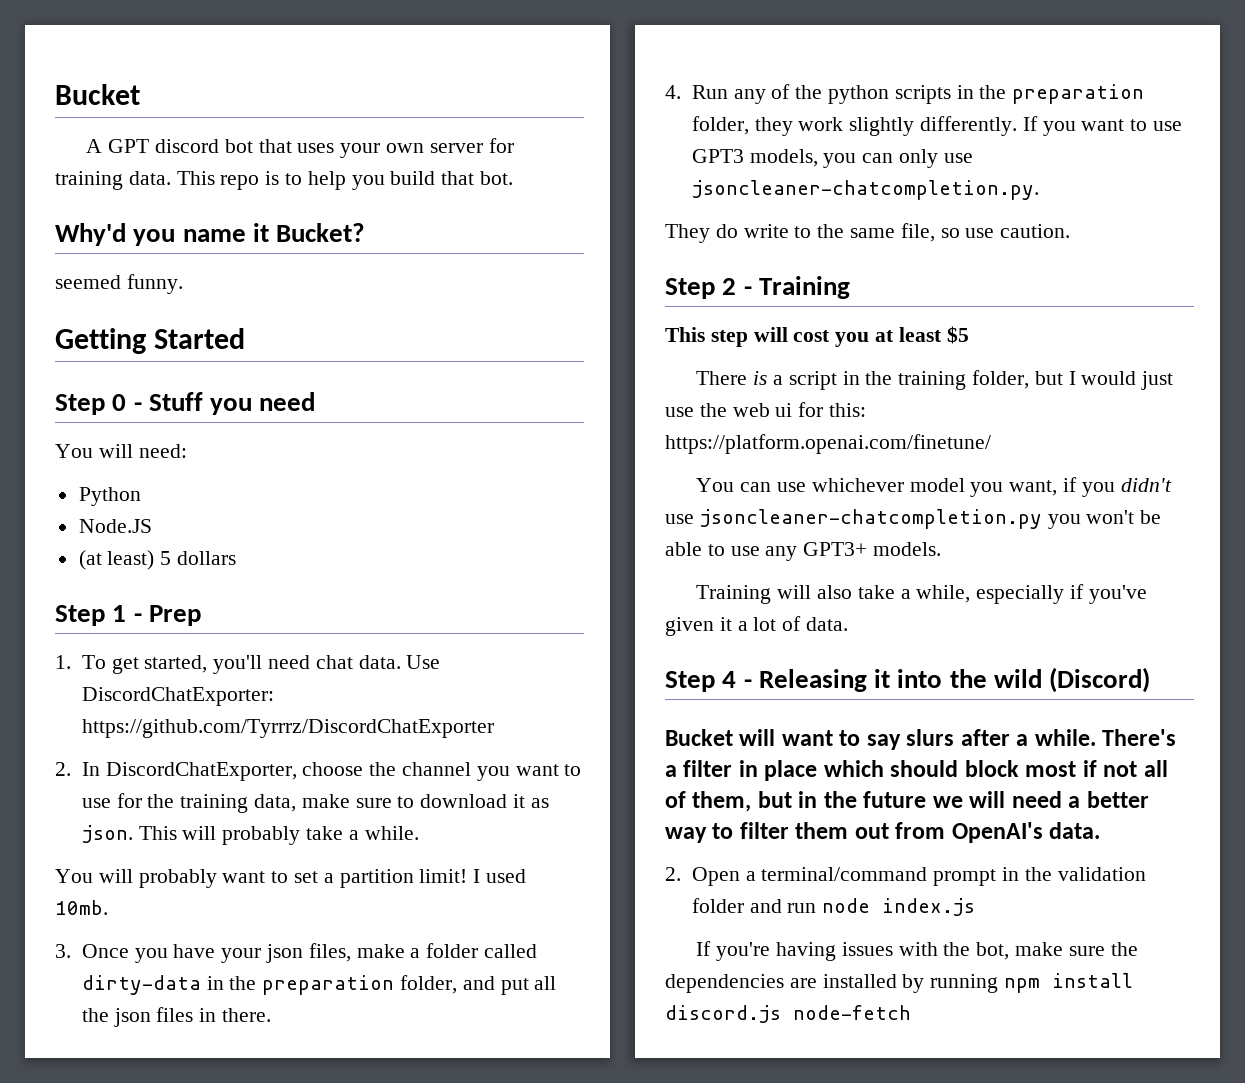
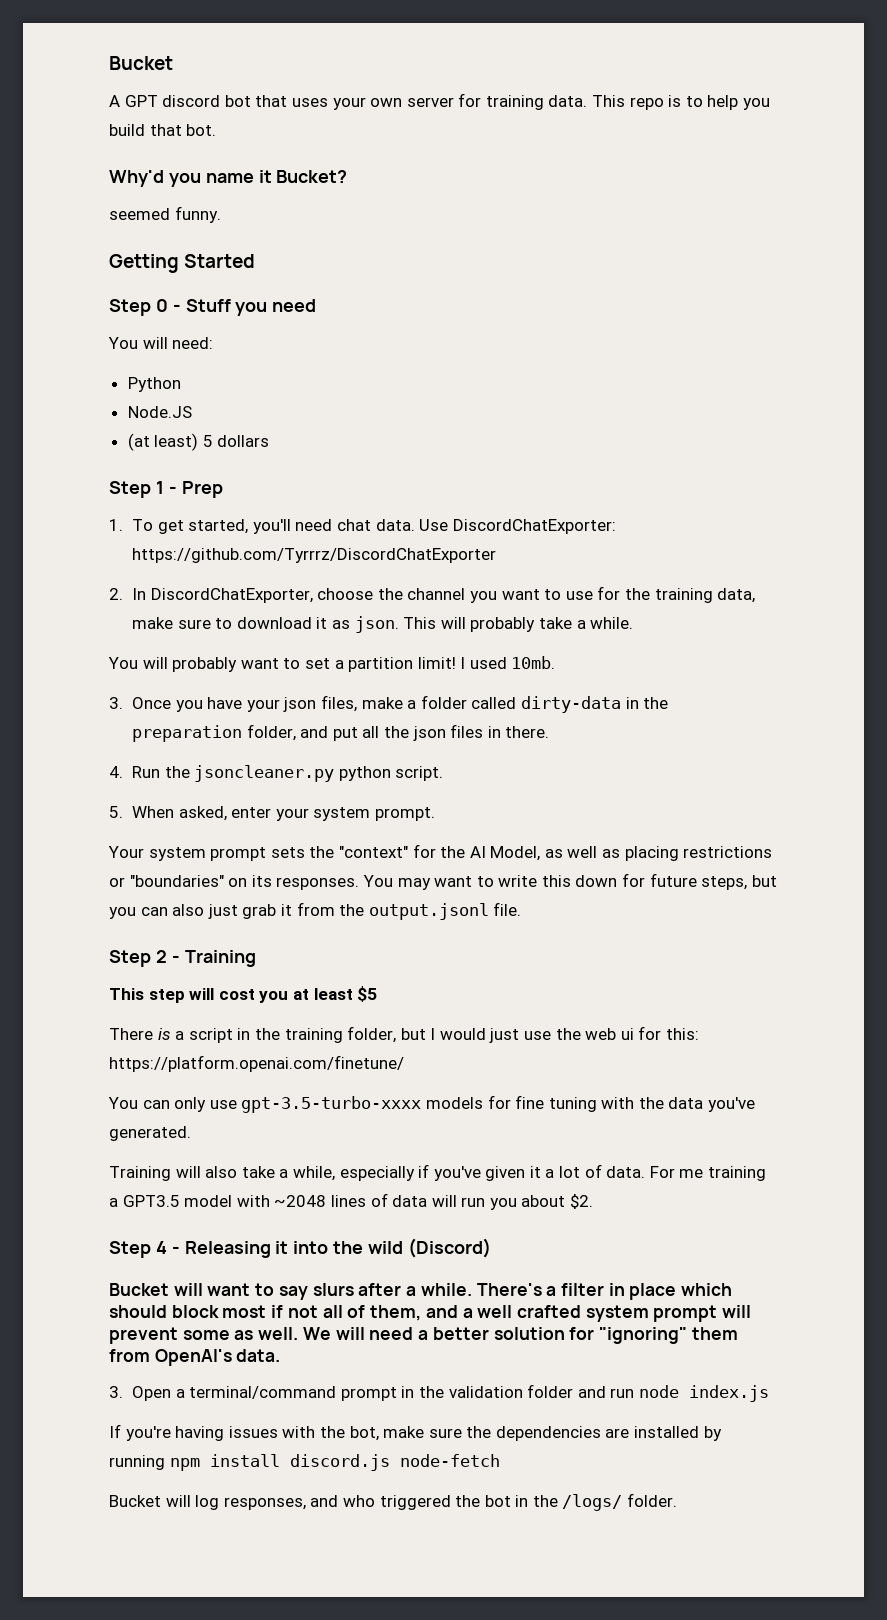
[733,84,1145,104] [691,116,1182,136] [691,149,973,168] [691,180,1039,200] [665,223,1071,243] any of the python scripts in the preparation folder, they work slightly differently. If you want to use GPT3 models, you can only use jsoncleaner-chatcompletion.py. // They do write to the same file, so use caution. -> [164,765,444,782] [109,806,436,821] [108,844,773,861] [109,873,777,890] [109,902,522,920] the jsoncleaner.py python script. // 5. When asked, enter your system prompt. // Your system prompt sets the "context" for the AI Model, as well as placing restrictions or "boundaries" on its responses. You may want to write this down for future steps, but you can also just grab it from the output.jsonl file.
[776,477,1172,497] [665,509,1162,529] [665,542,942,561] use whichever model you want, if you didn't use jsoncleaner-chatcompletion.py you won't be able to use any GPT3+ models. -> [174,1095,756,1113] [109,1126,191,1141] only use gpt-3.5-turbo-xxxx models for fine tuning with the data you've generated.
(849, 624) none -> [649,1166,767,1181] [109,1193,594,1210] For me training a GPT3.5 model with ~2048 lines of data will run you about $2.
[757,791,1149,808] [665,822,889,843] but in the future we will need a better way to filter them out -> [425,1305,752,1322] [109,1327,738,1344] and a well crafted system prompt will prevent some as well. We will need a better solution for "ignoring" them
[665,867,681,881] 2. -> [109,1386,123,1398] 3.
(911, 1012) none -> [109,1493,678,1511] // Bucket will log responses, and who triggered the bot in the /logs/ folder.

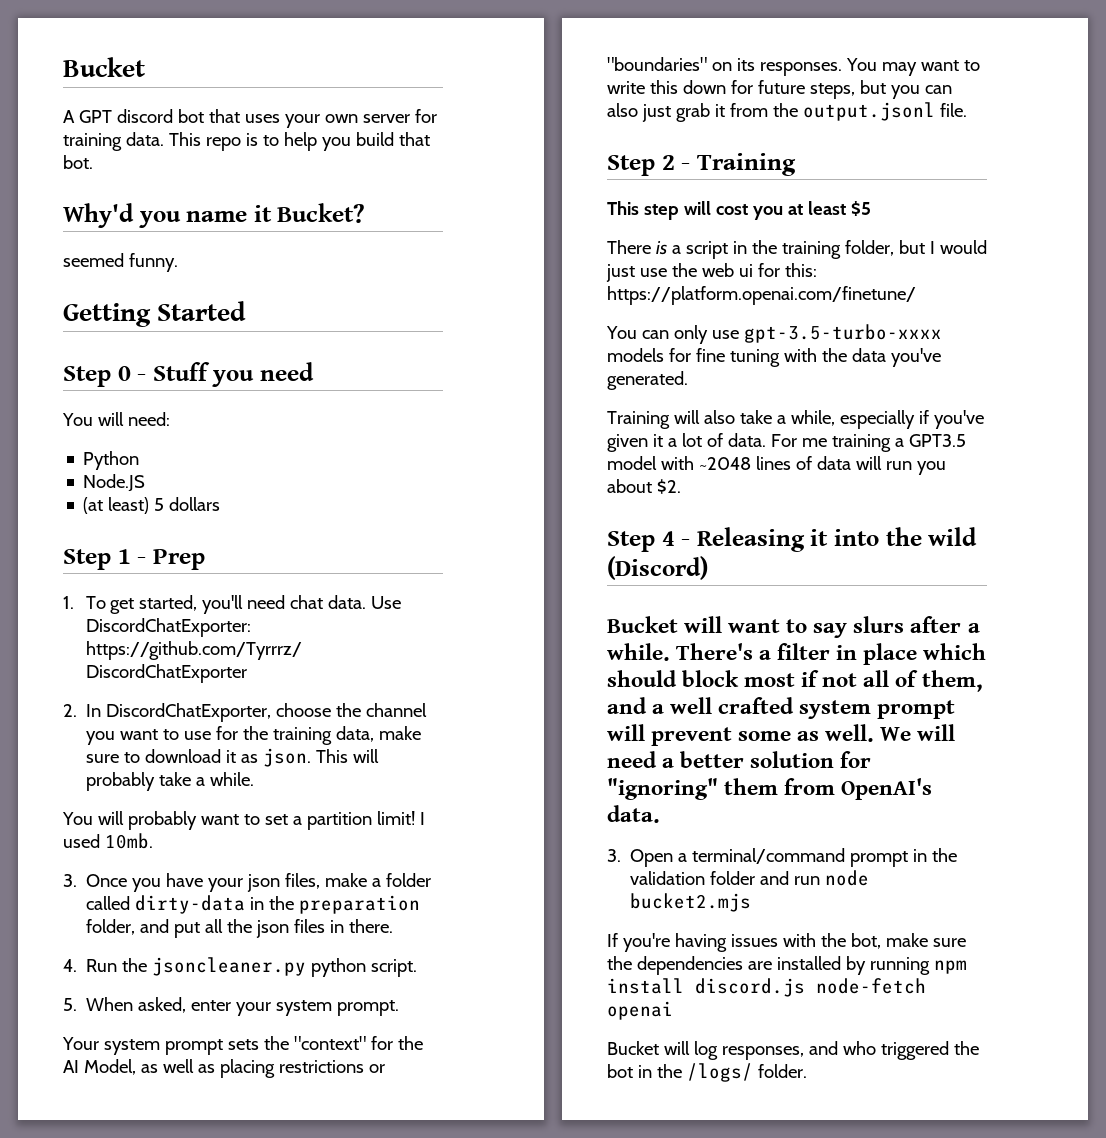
[688,1385,769,1402] index.js -> [630,893,752,912] bucket2.mjs
(500, 1460) none -> [607,1001,673,1020] openai

